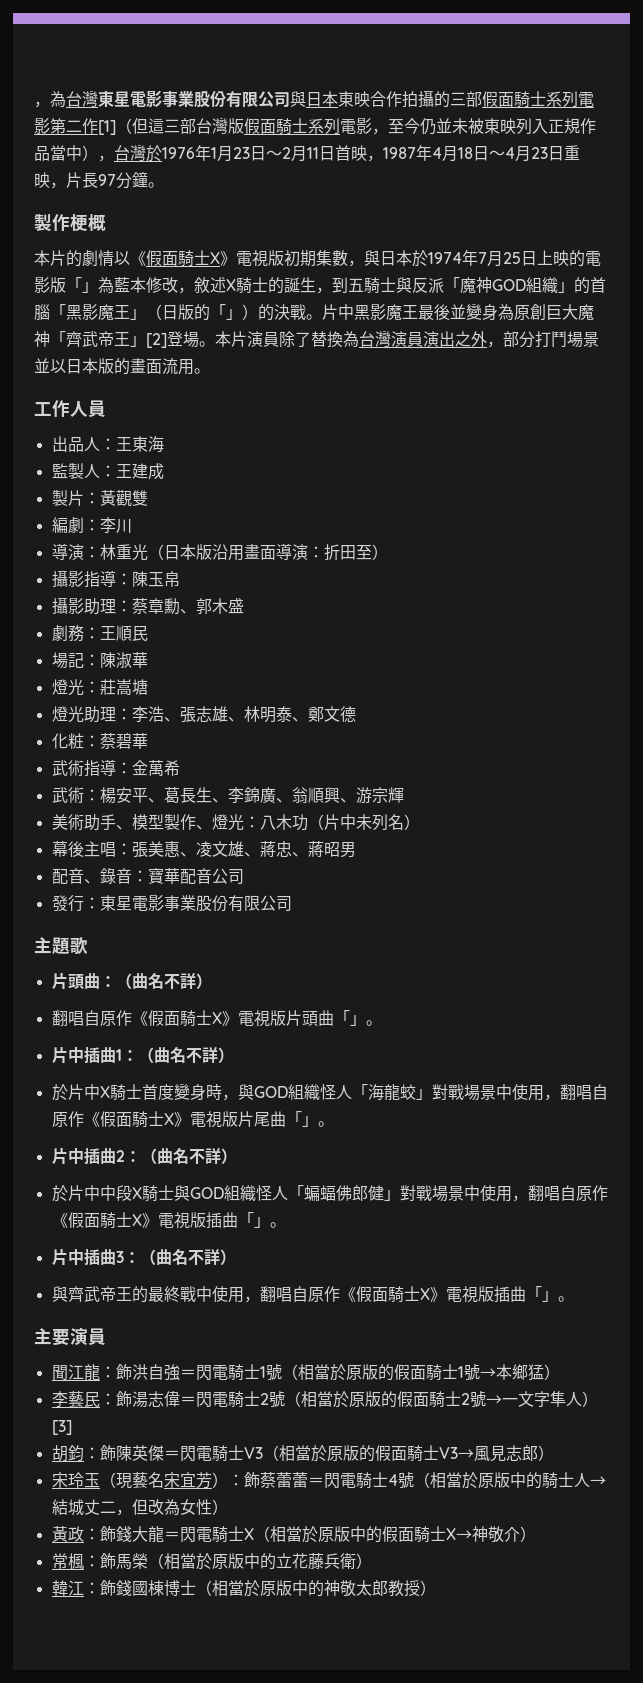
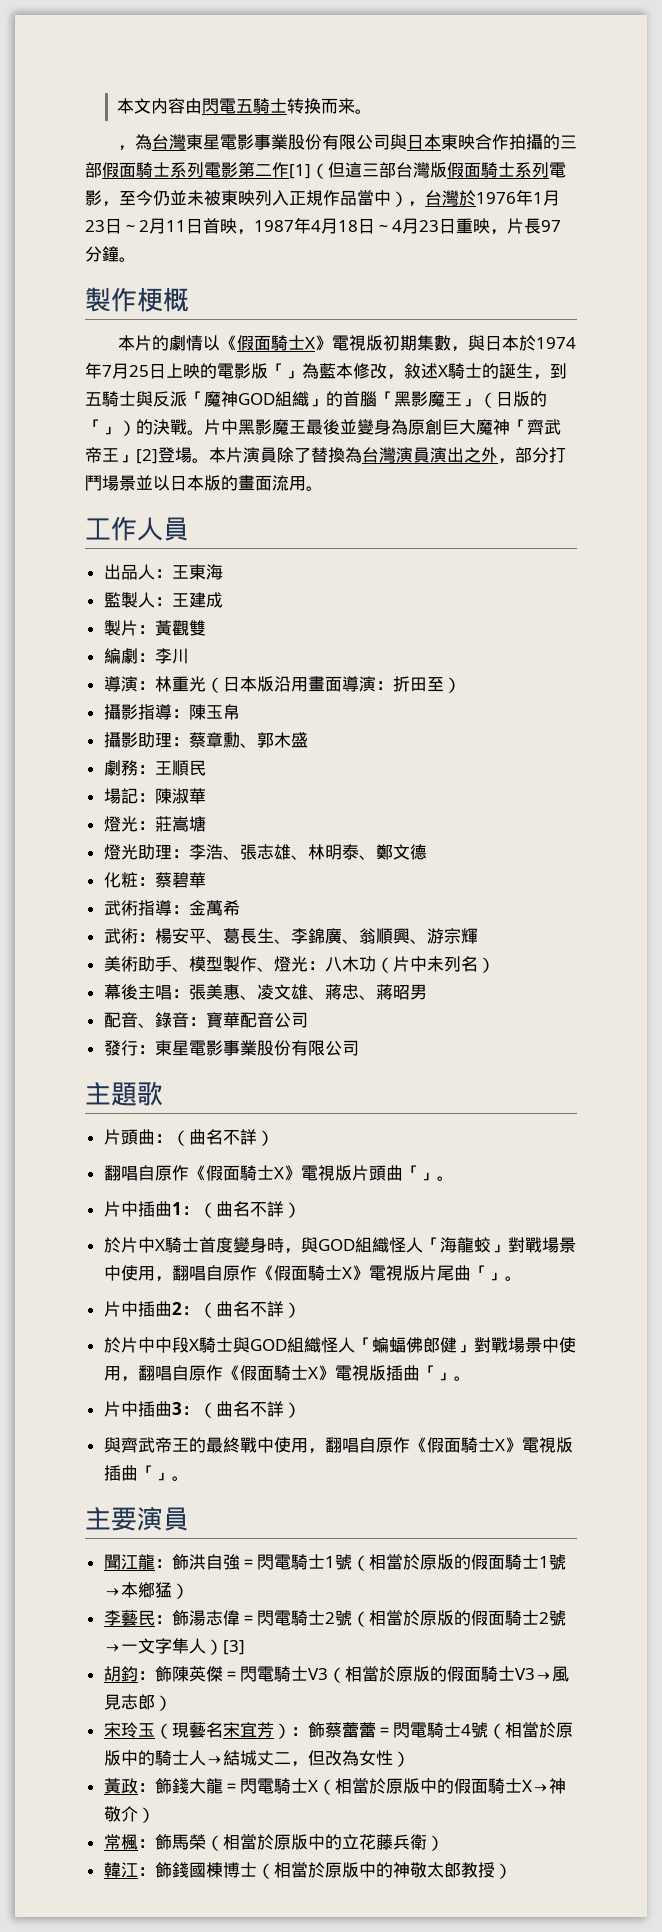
(34, 104) none -> [117,98,373,114] 本文内容由閃電五騎士转换而来。 //

